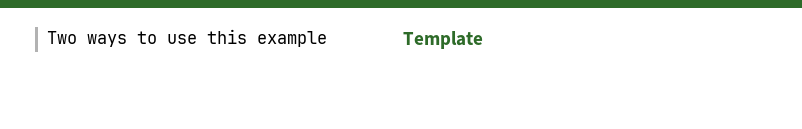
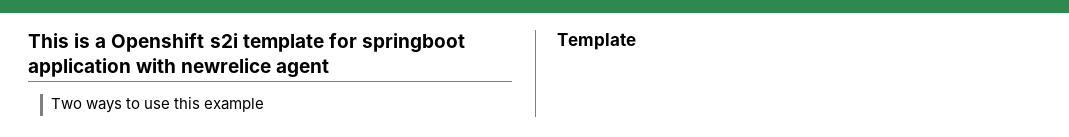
(46, 37) none -> [28,33,465,53] [28,58,330,78] This is a Openshift s2i template for springboot application with newrelice agent //

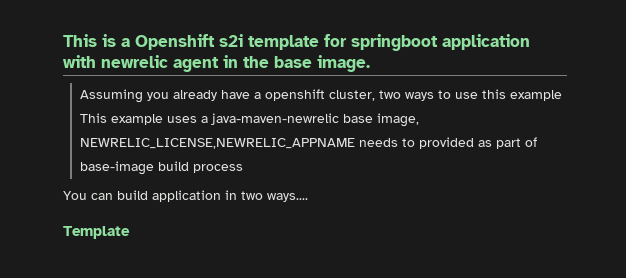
[181,58,272,73] newrelice -> [101,55,168,68] newrelic
[50,98,82,109] // Two -> [223,55,370,72] [79,89,401,103] in the base image. // Assuming you already have a openshift cluster, two
(265, 105) none -> [79,113,419,127] [79,137,537,149] [79,161,243,175] [63,190,308,202] This example uses a java-maven-newrelic base image, NEWRELIC_LICENSE,NEWRELIC_APPNAME needs to provided as part of base-image build process // You can build application in two ways....

